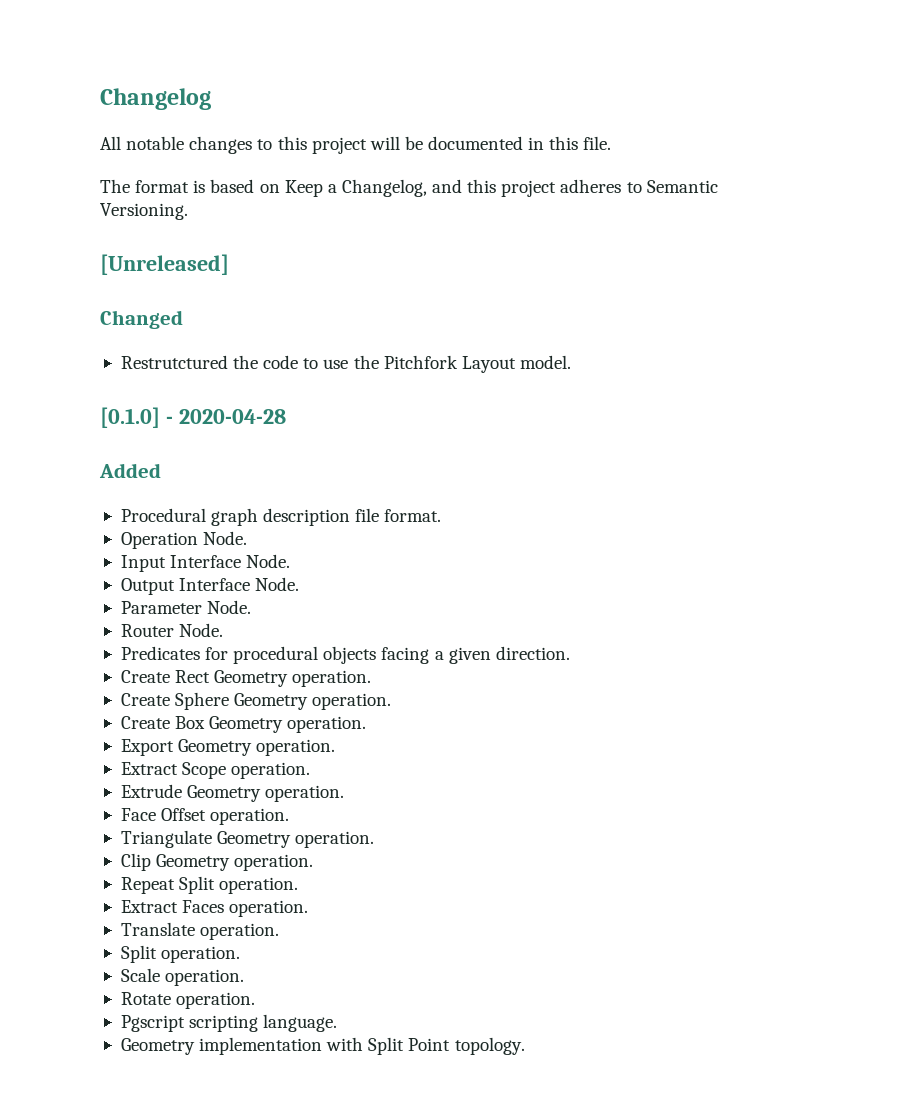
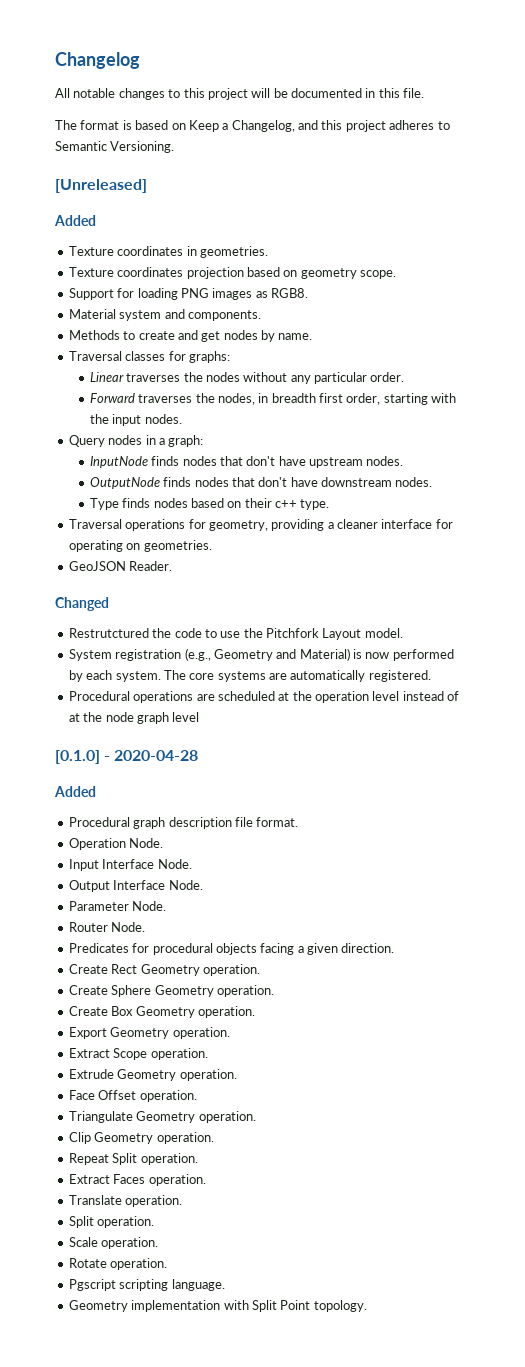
(229, 264) none -> [54,215,96,226] [68,246,268,258] [68,267,396,279] [68,288,308,300] [68,309,261,321] [68,330,313,342] [68,351,230,363] [89,372,405,384] [89,393,457,405] [89,414,182,426] [68,435,204,447] [89,456,404,468] [89,477,433,489] [89,498,330,510] [68,519,453,531] [68,540,212,552] [68,561,173,571] // Added // Texture coordinates in geometries. // Texture coordinates projection based on geometry scope. // Support for loading PNG images as RGB8. // Material system and components. // Methods to create and get nodes by name. // Traversal classes for graphs: // Linear traverses the nodes without any particular order. // Forward traverses the nodes, in breadth first order, starting with the input nodes. // Query nodes in a graph: // InputNode finds nodes that don't have upstream nodes. // OutputNode finds nodes that don't have downstream nodes. // Type finds nodes based on their c++ type. // Traversal operations for geometry, providing a cleaner interface for operating on geometries. // GeoJSON Reader.
(571, 362) none -> [68,648,454,661] [68,670,431,682] [68,691,460,703] [68,712,200,724] // System registration (e.g., Geometry and Material) is now performed by each system. The core systems are automatically registered. // Procedural operations are scheduled at the operation level instead of at the node graph level

